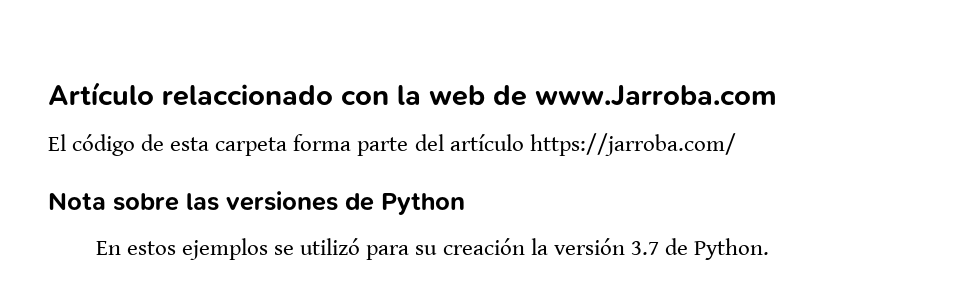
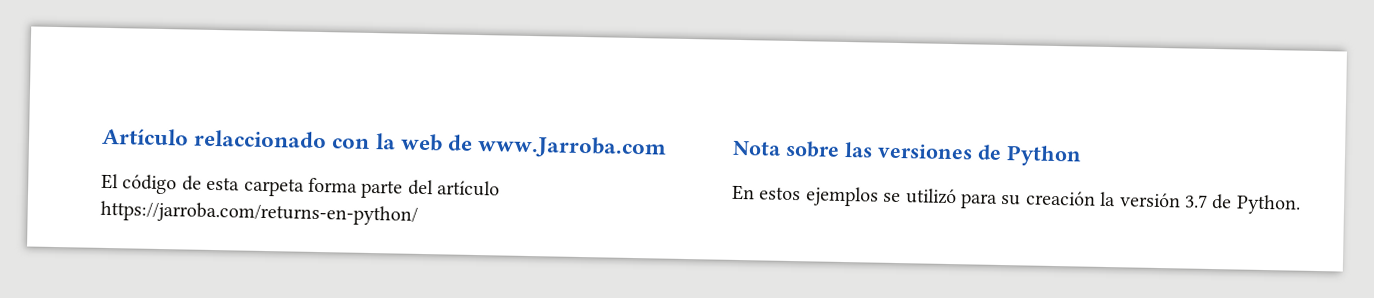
[529,133,736,156] https://jarroba.com/ -> [100,200,418,226] https://jarroba.com/returns-en-python/

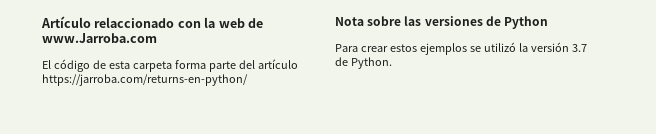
[732,184,755,201] En -> [335,44,388,52] Para crear
[960,190,1096,209] para su creación -> (516, 47) none

